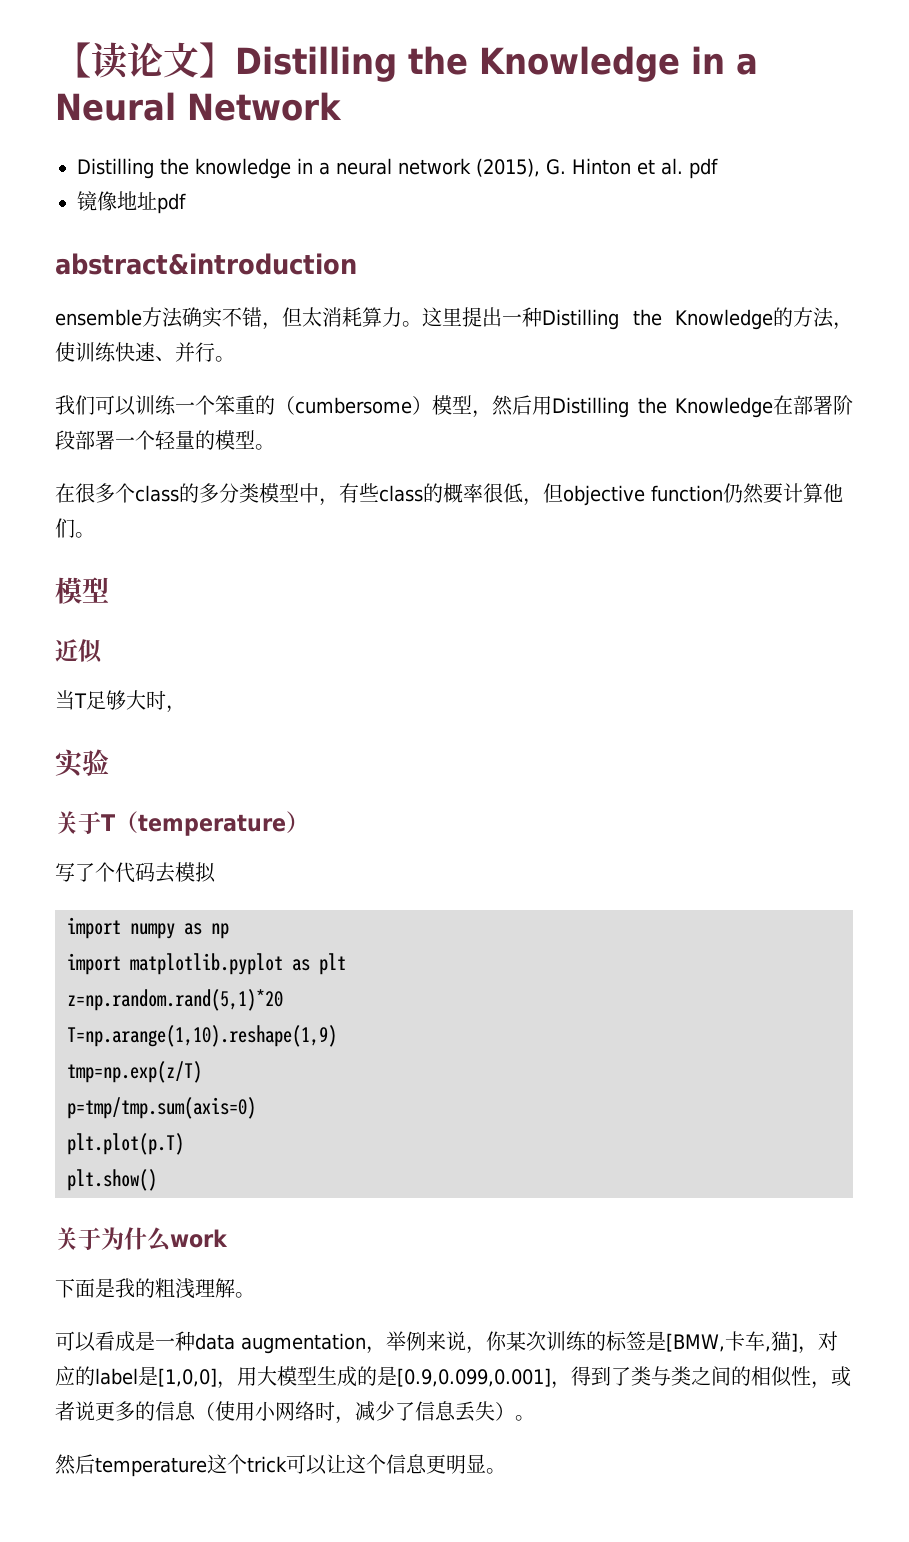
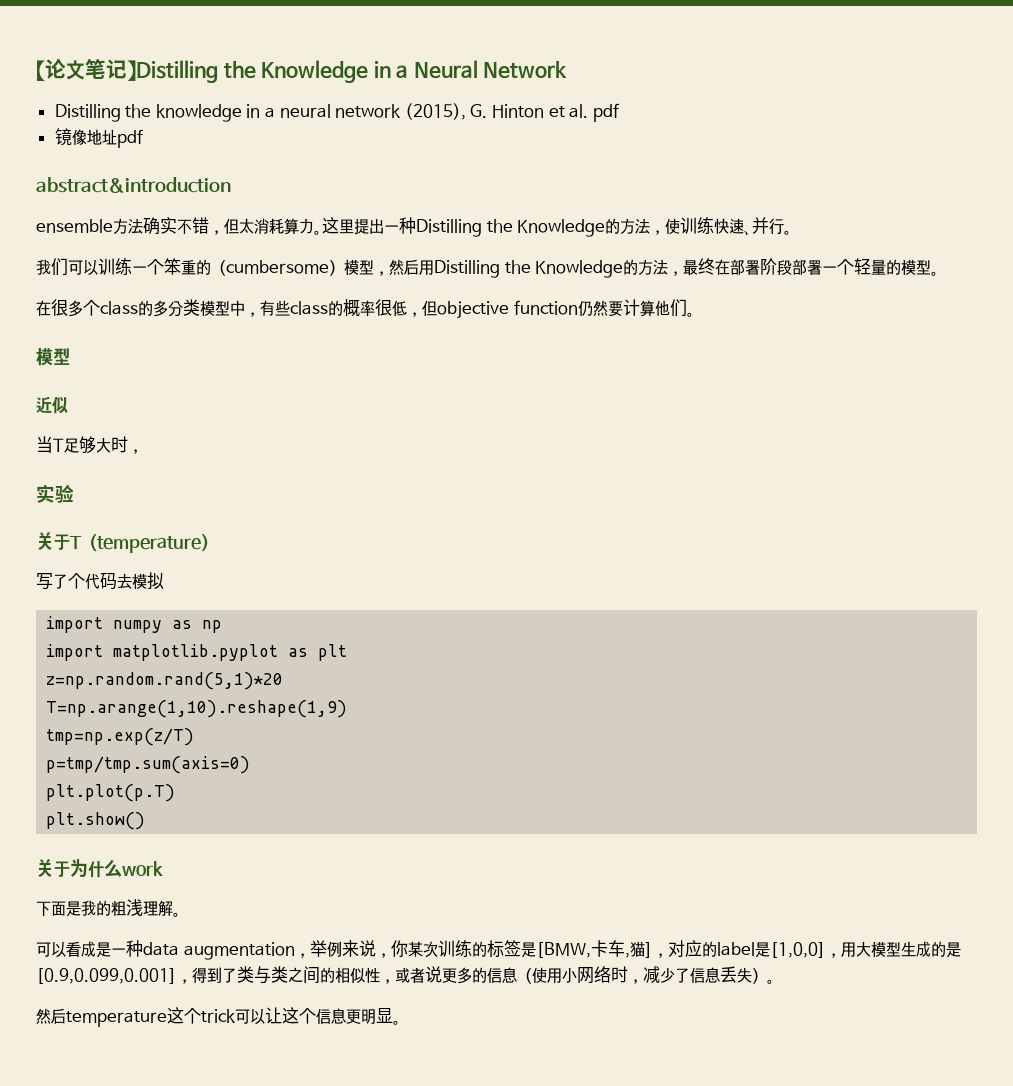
[91,42,199,79] 读论文 -> [45,58,127,80] 论文笔记
(773, 407) none -> [623,258,716,276] 的方法，最终

